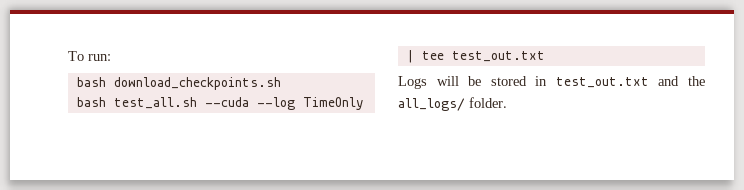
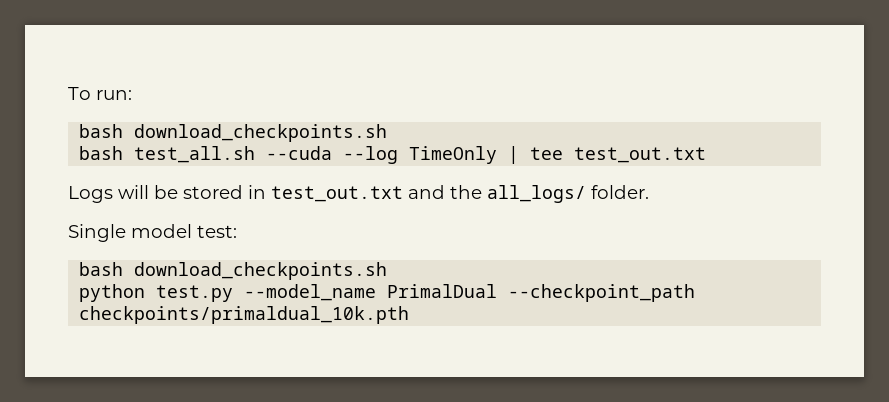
(507, 102) none -> [68,224,237,242] [79,262,388,280] [79,284,696,302] [79,306,410,324] // Single model test: // bash download_checkpoints.sh // python test.py --model_name PrimalDual --checkpoint_path checkpoints/primaldual_10k.pth

